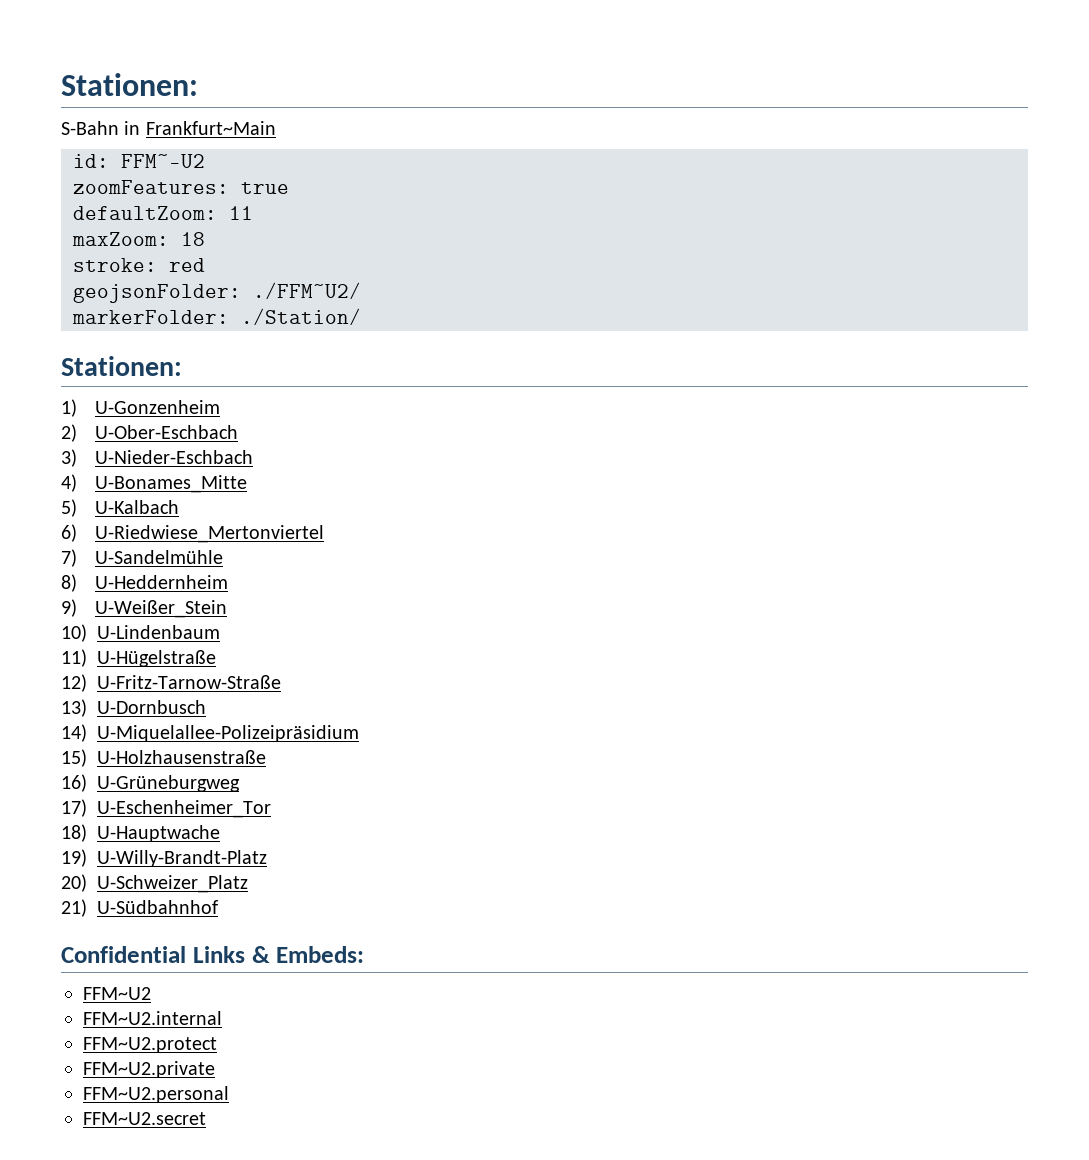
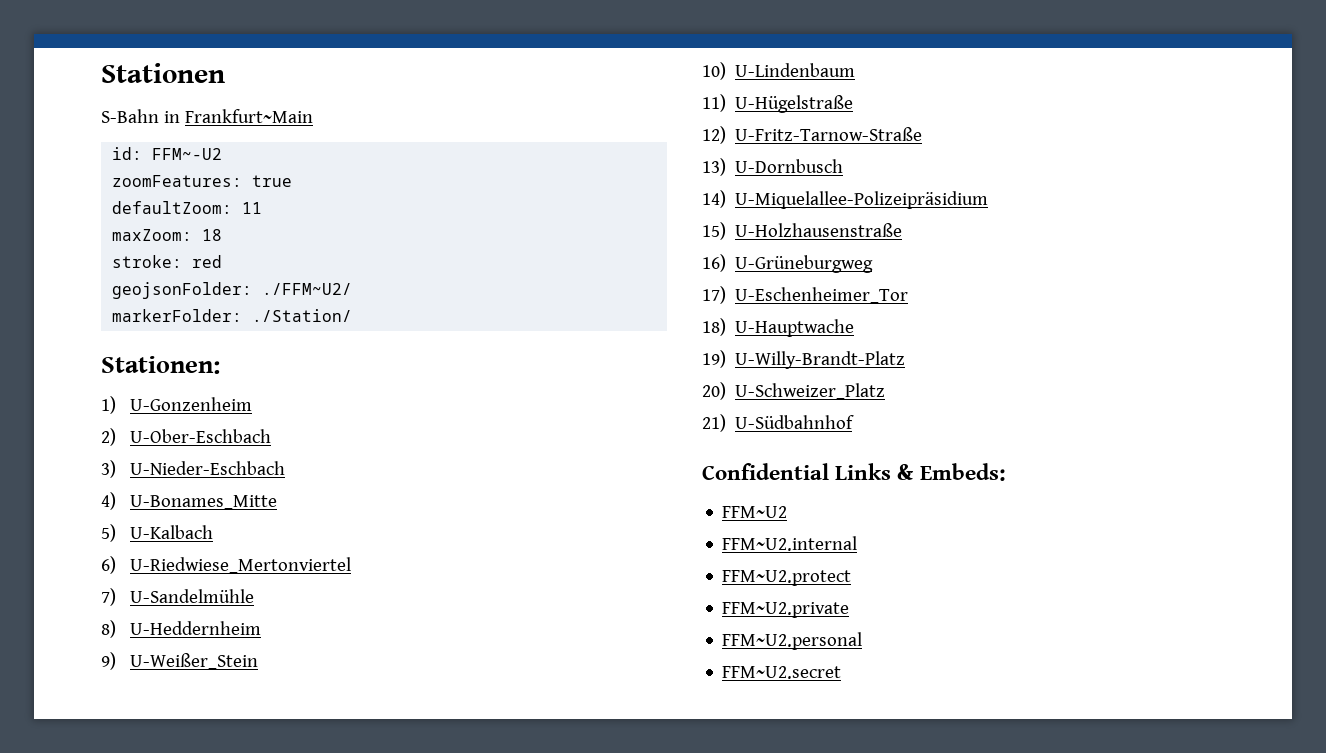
[61,73,198,96] Stationen: -> [101,63,225,83] Stationen

